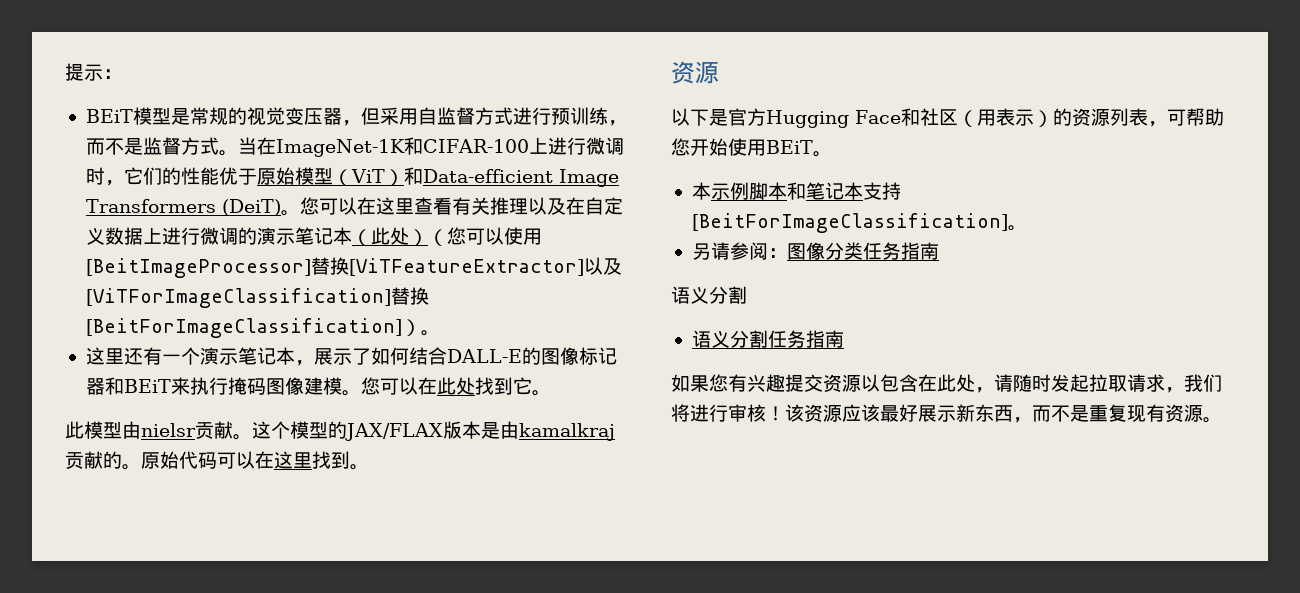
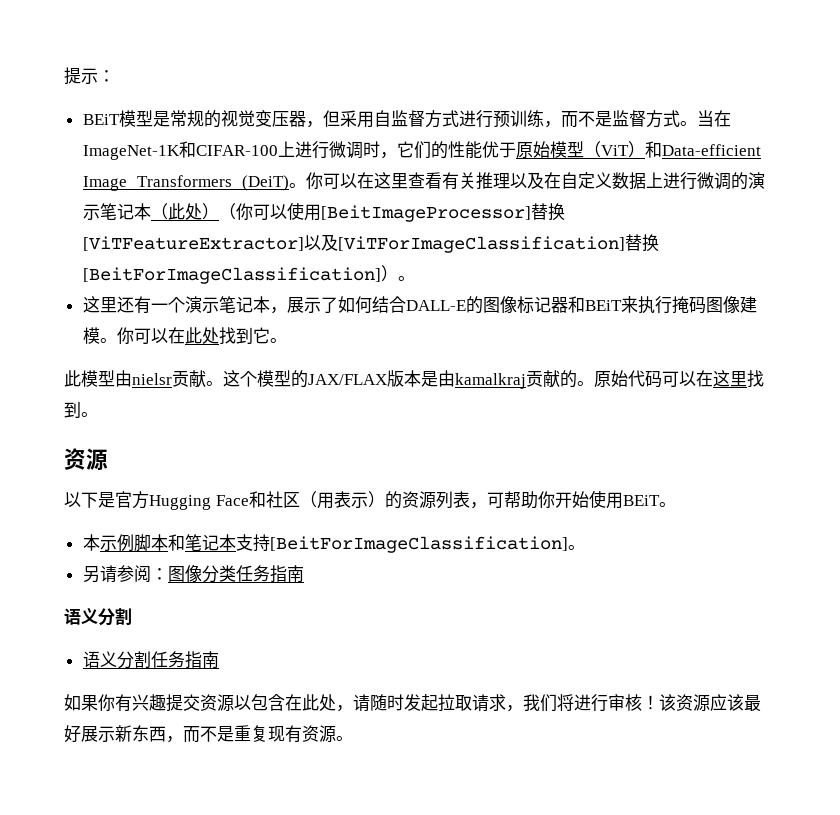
[299,197,319,215] 您 -> [305,172,323,189] 你
[446,227,466,245] 您 -> [235,203,253,220] 你
[360,377,380,395] 您 -> [116,327,134,344] 你
[671,138,690,156] 您 -> [537,491,555,508] 你
[709,374,728,392] 您 -> [98,694,115,711] 你

